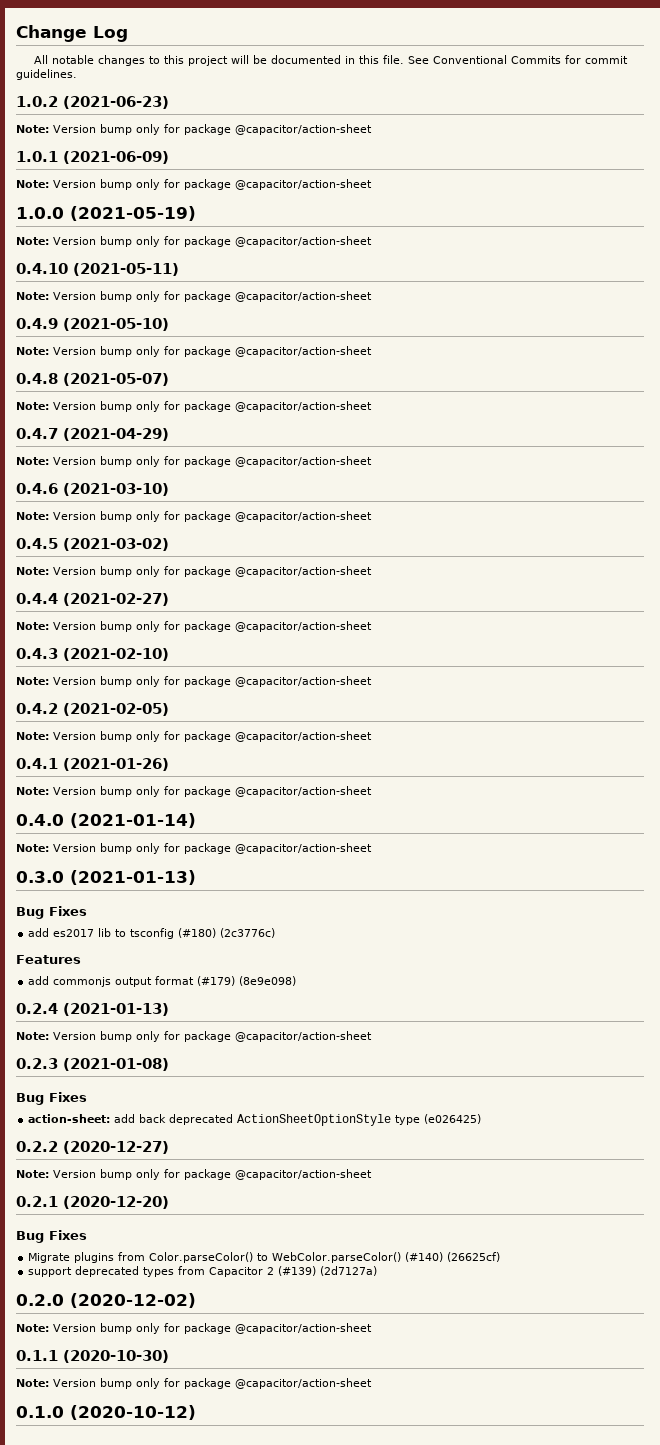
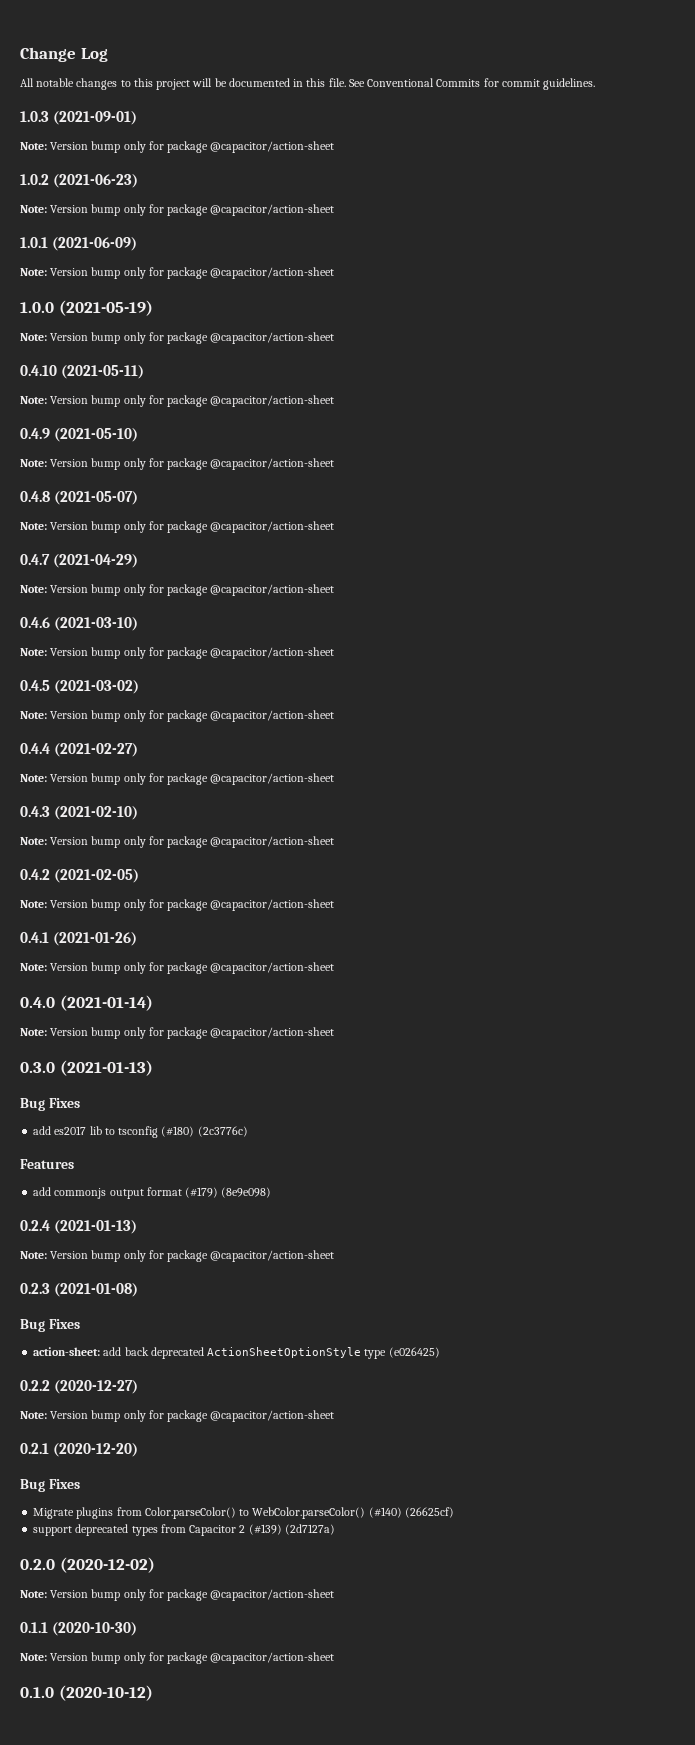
(77, 74) none -> [20,111,138,125] [20,141,335,153] // 1.0.3 (2021-09-01) // Note: Version bump only for package @capacitor/action-sheet

